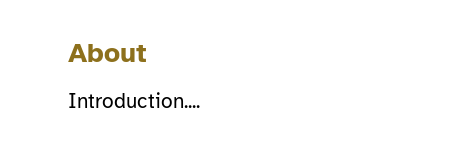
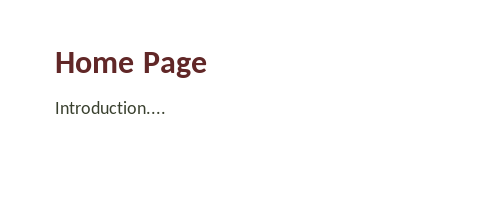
[68,44,147,62] About -> [55,52,207,78] Home Page

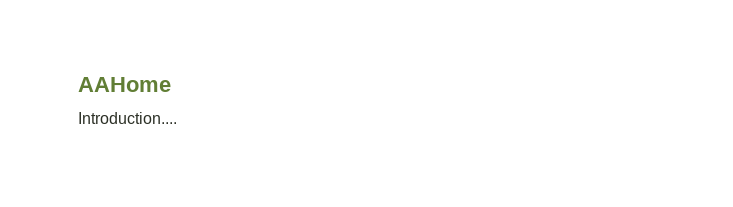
[55,52,207,78] Home Page -> [78,77,171,92] AAHome

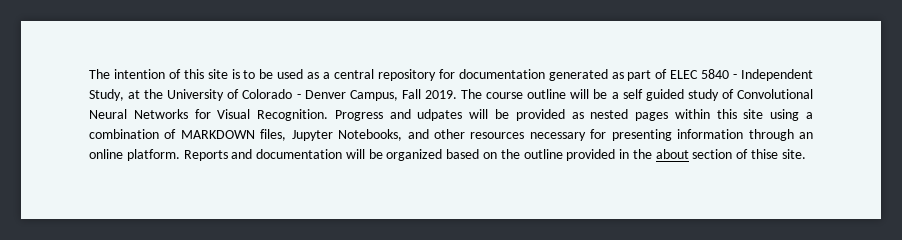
[78,77,171,92] [78,112,177,124] AAHome // Introduction.... -> [89,69,813,81] [89,89,813,101] [89,109,814,121] [89,129,814,141] [89,149,806,161] The intention of this site is to be used as a central repository for documentation generated as part of ELEC 5840 - Independent Study, at the University of Colorado - Denver Campus, Fall 2019. The course outline will be a self guided study of Convolutional Neural Networks for Visual Recognition. Progress and udpates will be provided as nested pages within this site using a combination of MARKDOWN files, Jupyter Notebooks, and other resources necessary for presenting information through an online platform. Reports and documentation will be organized based on the outline provided in the about section of thise site.

